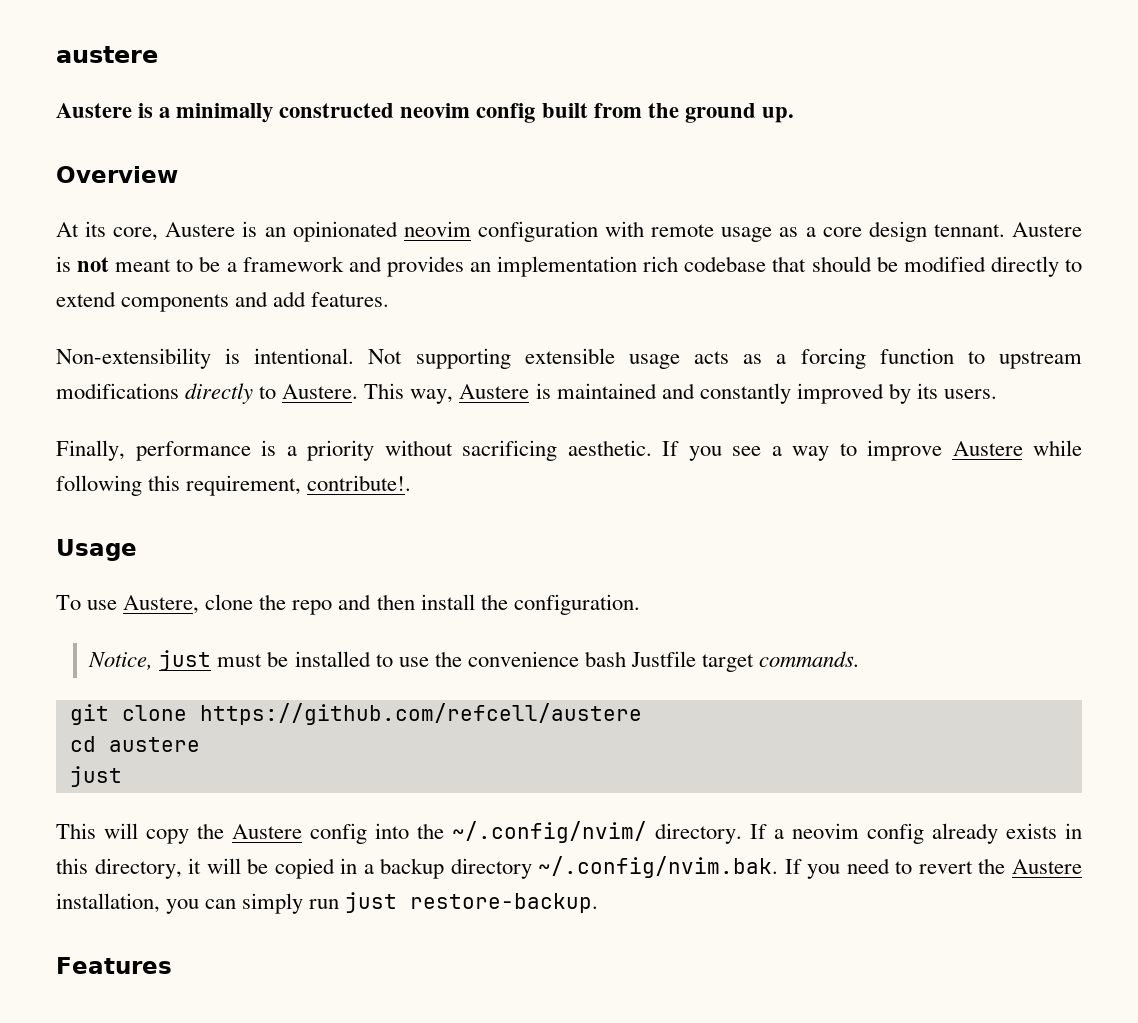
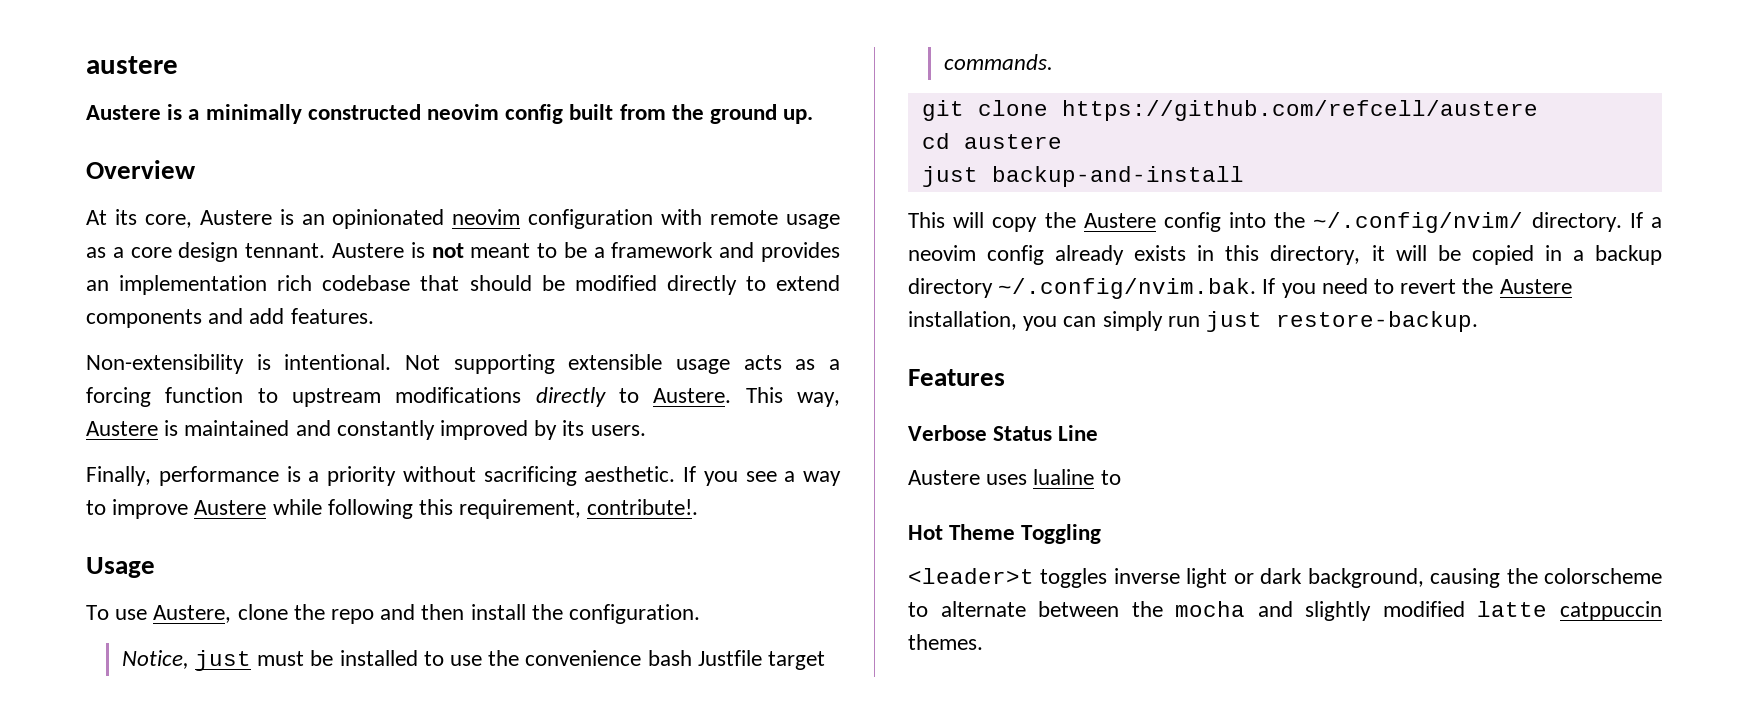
(122, 776) none -> [991,166,1244,187] backup-and-install
(172, 965) none -> [908,425,1099,441] [908,469,1121,485] [908,524,1102,544] [908,568,1662,588] [908,601,1662,621] [908,634,983,650] // Verbose Status Line // Austere uses lualine to // Hot Theme Toggling // <leader>t toggles inverse light or dark background, causing the colorscheme to alternate between the mocha and slightly modified latte catppuccin themes.

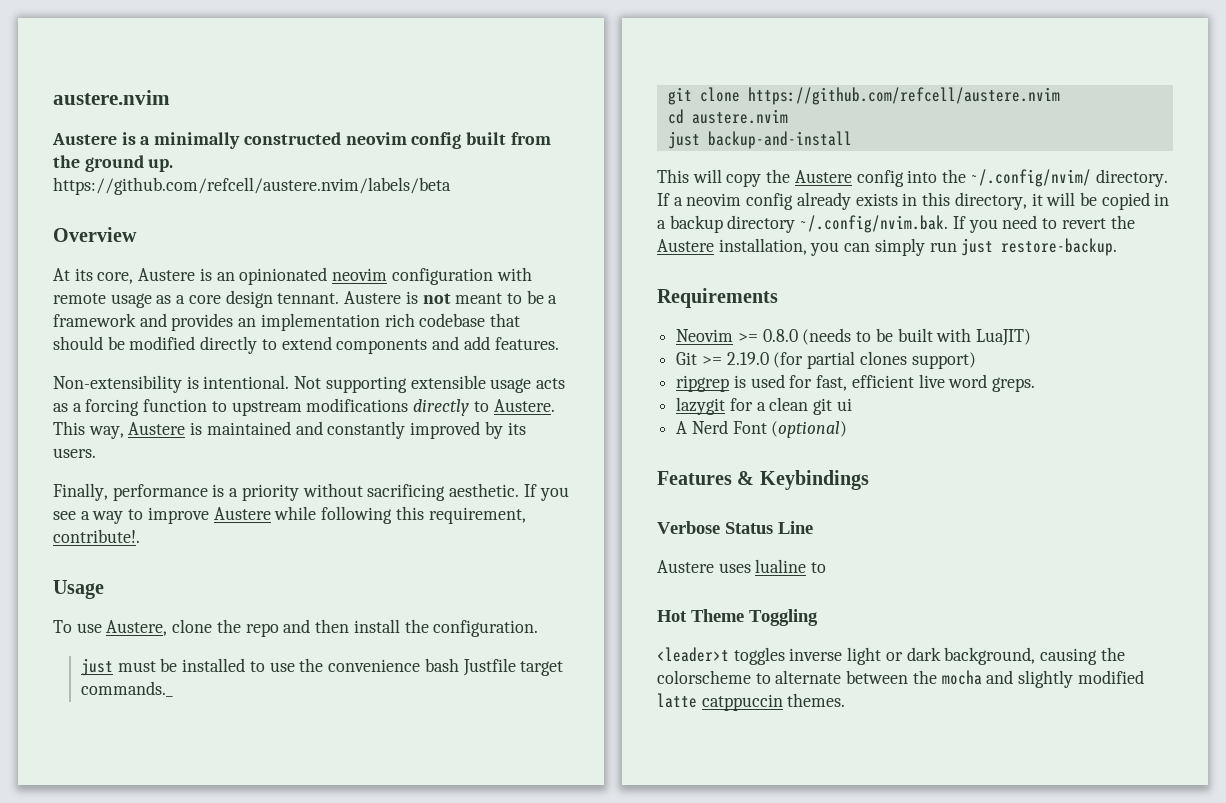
[86,56,178,74] austere -> [53,90,170,105] austere.nvim
(814, 116) none -> [53,177,451,195] https://github.com/refcell/austere.nvim/labels/beta
[121,650,189,669] Notice, -> (539, 628) none
[943,54,1053,70] commands. -> [81,681,174,697] commands._
[1061,100,1538,121] https://github.com/refcell/austere -> [747,87,1060,105] https://github.com/refcell/austere.nvim
[963,134,1062,149] austere -> [691,109,788,124] austere.nvim
(1479, 321) none -> [657,288,778,308] [676,328,1032,346] [676,351,976,369] [676,374,1036,392] [676,397,852,415] [676,420,848,438] // Requirements // Neovim >= 0.8.0 (needs to be built with LuaJIT) // Git >= 2.19.0 (for partial clones support) // ripgrep is used for fast, efficient live word greps. // lazygit for a clean git ui // A Nerd Font (optional)
(1005, 377) none -> [737,470,869,490] & Keybindings

